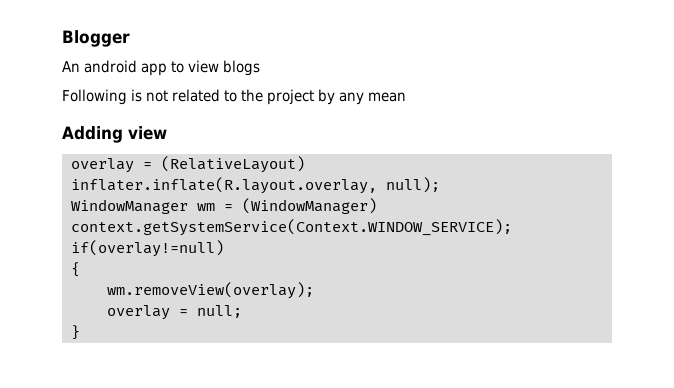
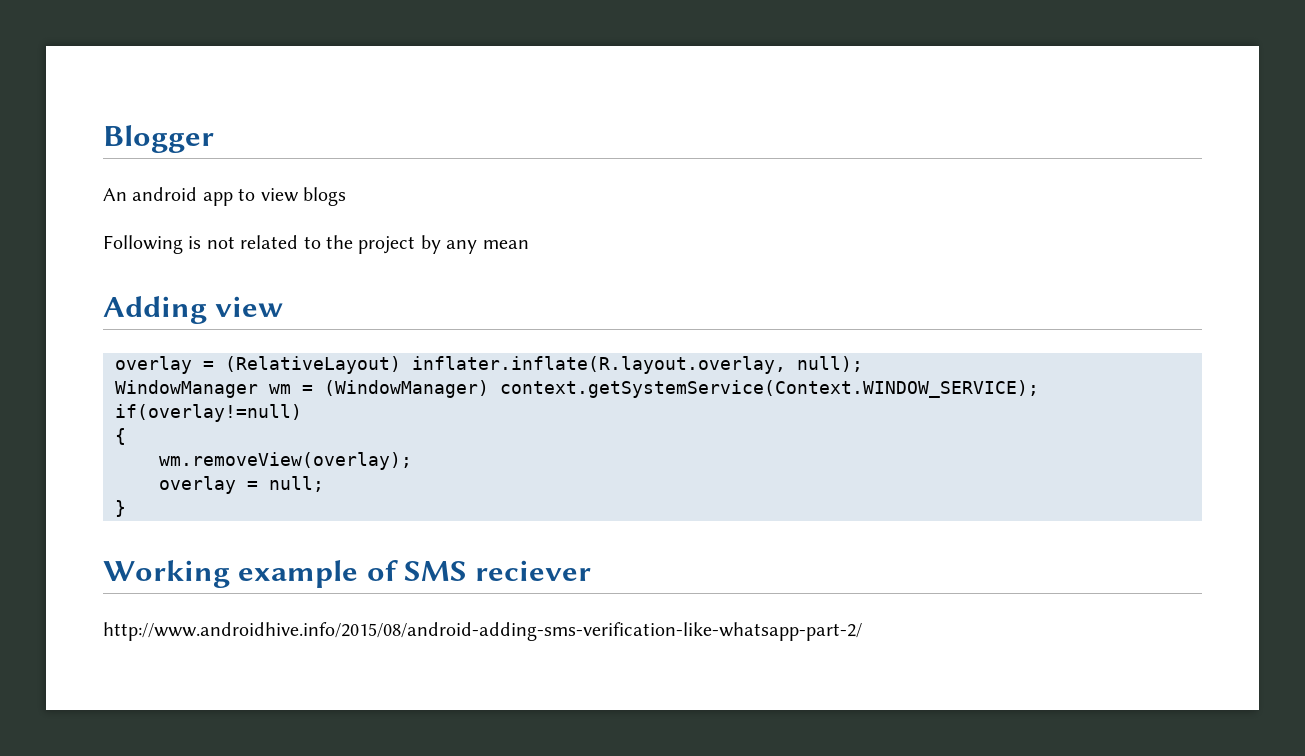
(80, 332) none -> [103,560,592,588] [103,622,862,641] // Working example of SMS reciever // http://www.androidhive.info/2015/08/android-adding-sms-verification-like-whatsapp-part-2/

